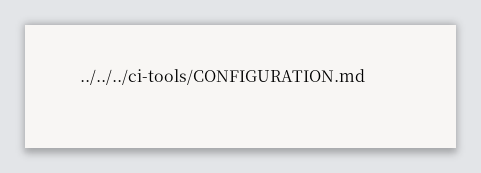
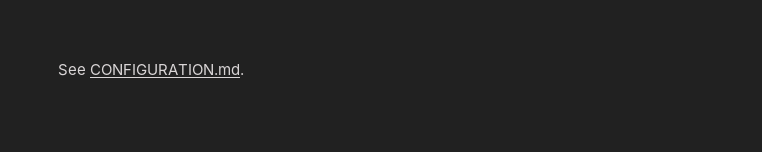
[80,69,365,85] ../../../ci-tools/CONFIGURATION.md -> [58,64,245,76] See CONFIGURATION.md.

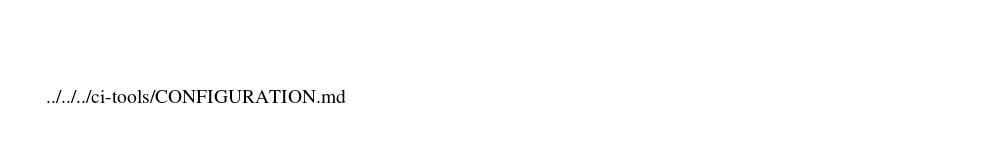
[58,64,245,76] See CONFIGURATION.md. -> [46,89,346,103] ../../../ci-tools/CONFIGURATION.md

